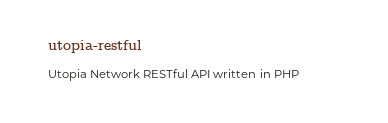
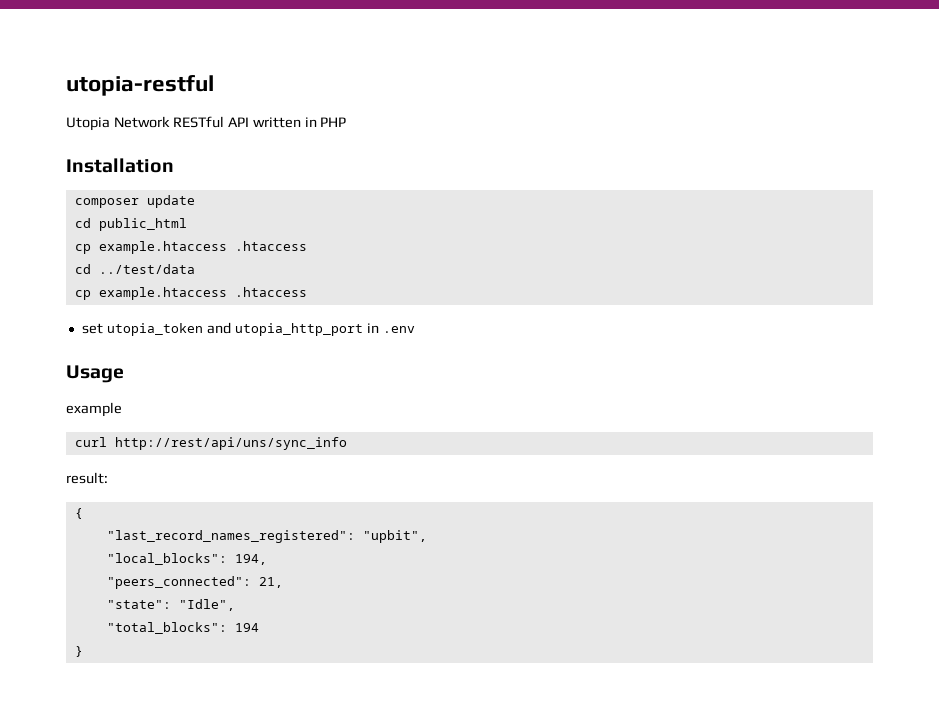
(299, 74) none -> [66,158,174,173] [74,195,195,208] [74,218,187,231] [74,241,307,254] [74,264,195,274] [74,287,307,300] [81,322,415,336] [66,365,124,383] [66,402,122,417] [74,437,347,450] [66,472,108,484] [74,508,83,519] [106,530,427,543] [106,553,267,565] [106,576,283,589] [106,599,235,611] [106,622,259,634] [74,646,83,657] // Installation // composer update // cd public_html // cp example.htaccess .htaccess // cd ../test/data // cp example.htaccess .htaccess // set utopia_token and utopia_http_port in .env // Usage // example // curl http://rest/api/uns/sync_info // result: // { // "last_record_names_registered": "upbit", // "local_blocks": 194, // "peers_connected": 21, // "state": "Idle", // "total_blocks": 194 // }

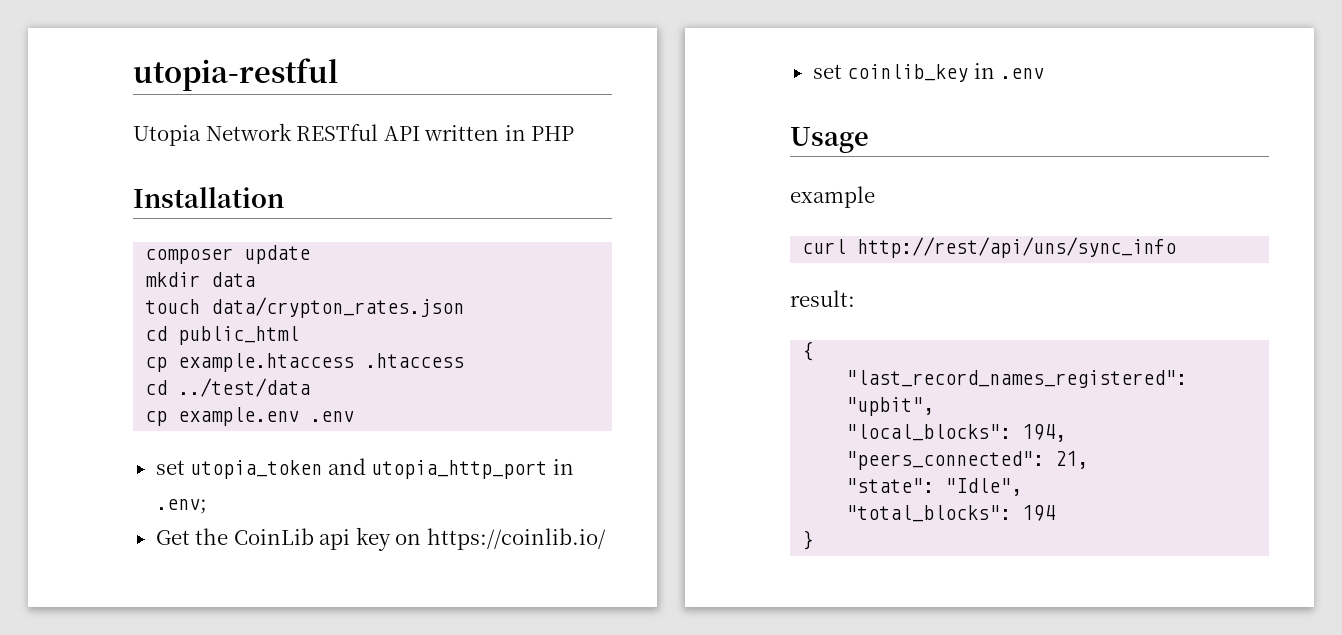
(195, 201) none -> [145,272,256,287] [145,297,465,318] // mkdir data // touch data/crypton_rates.json
[98,287,307,300] example.htaccess .htaccess -> [178,407,355,426] example.env .env
(379, 328) none -> [155,499,207,514] [155,527,606,551] [812,63,995,82] .env; // Get the CoinLib api key on https://coinlib.io/ // set coinlib_key in

